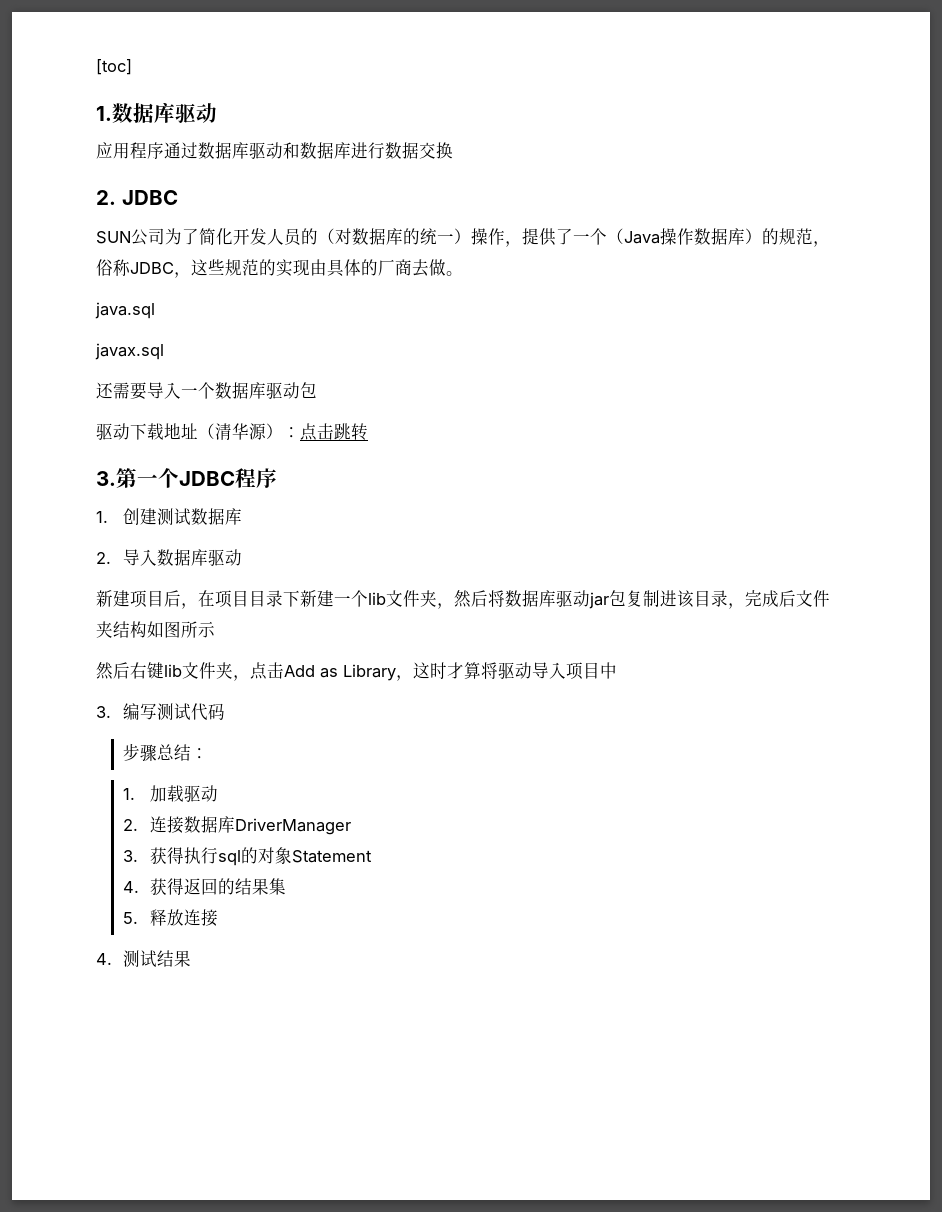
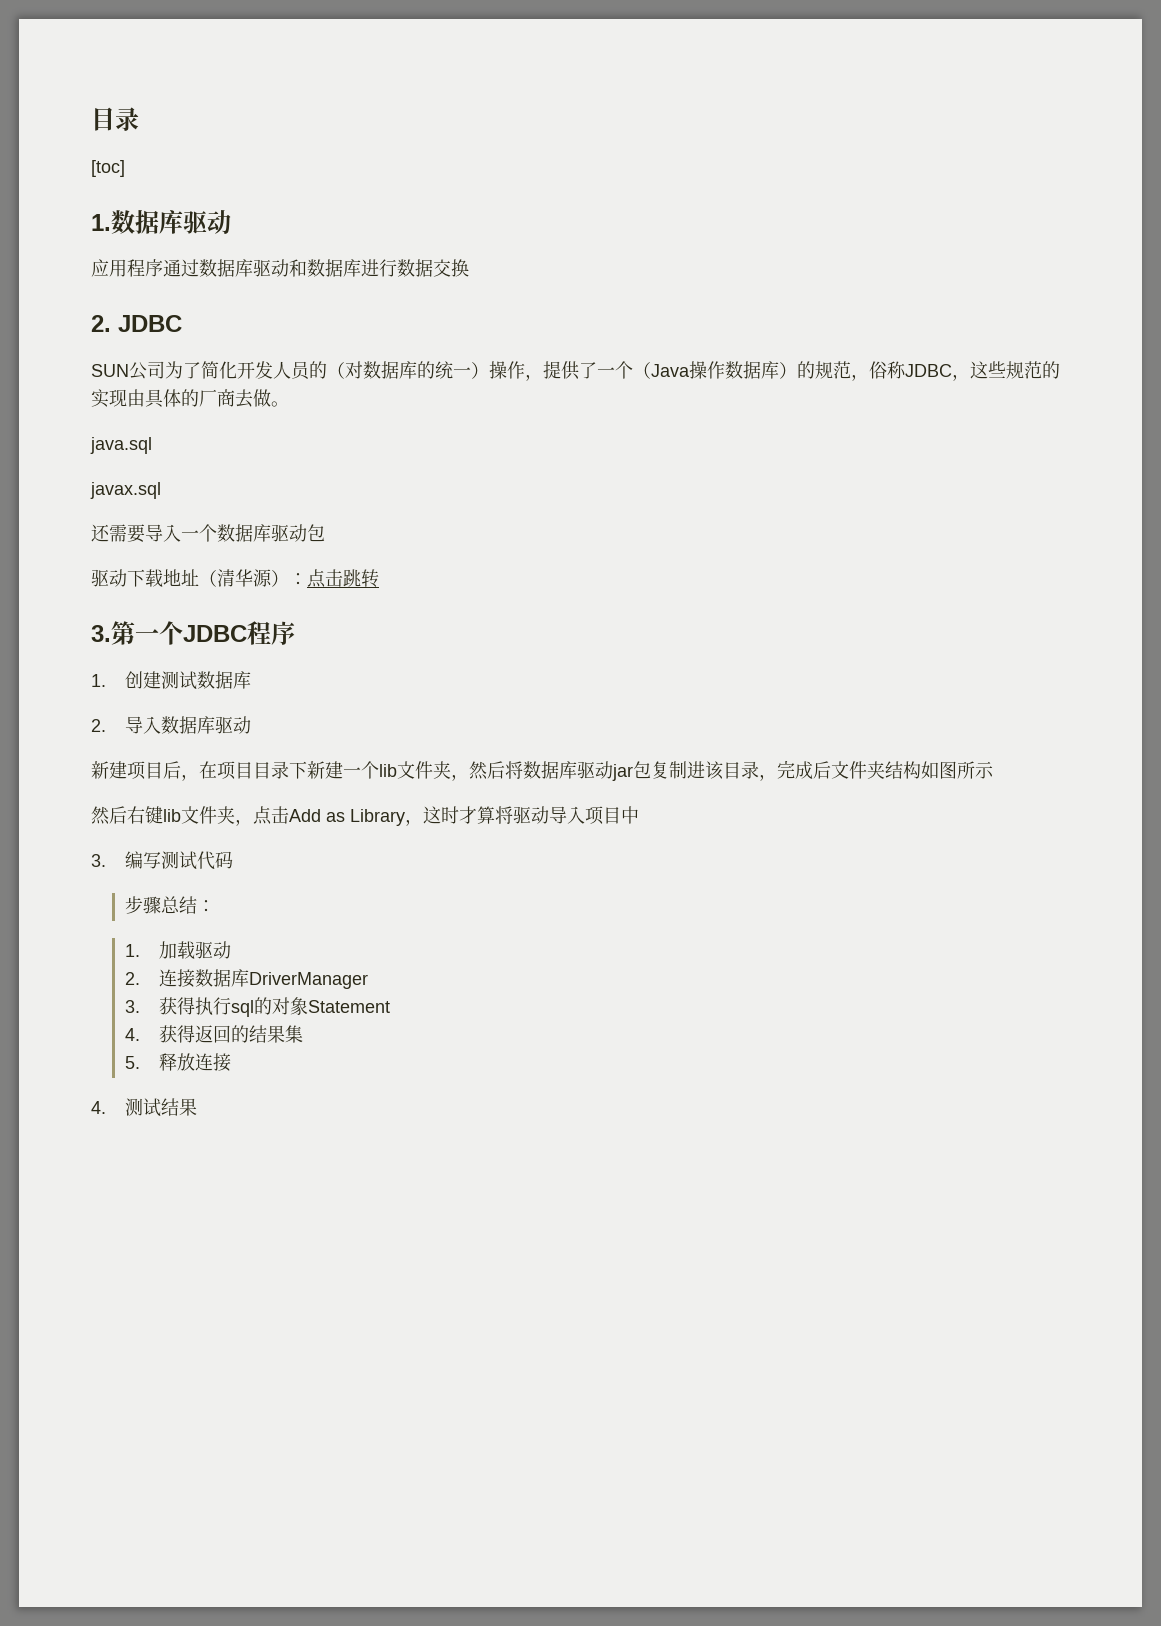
(96, 67) none -> [91,107,139,131] 目录 //

